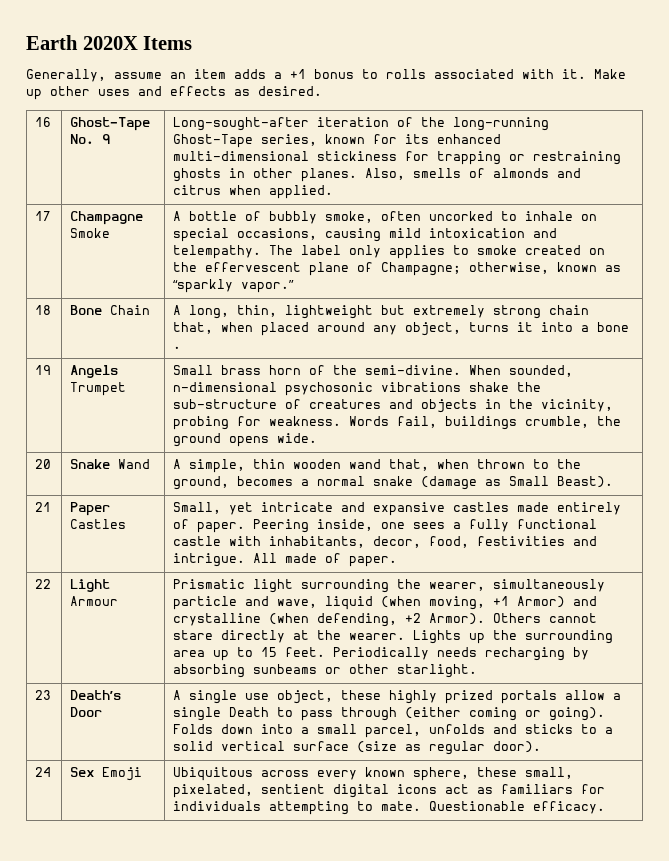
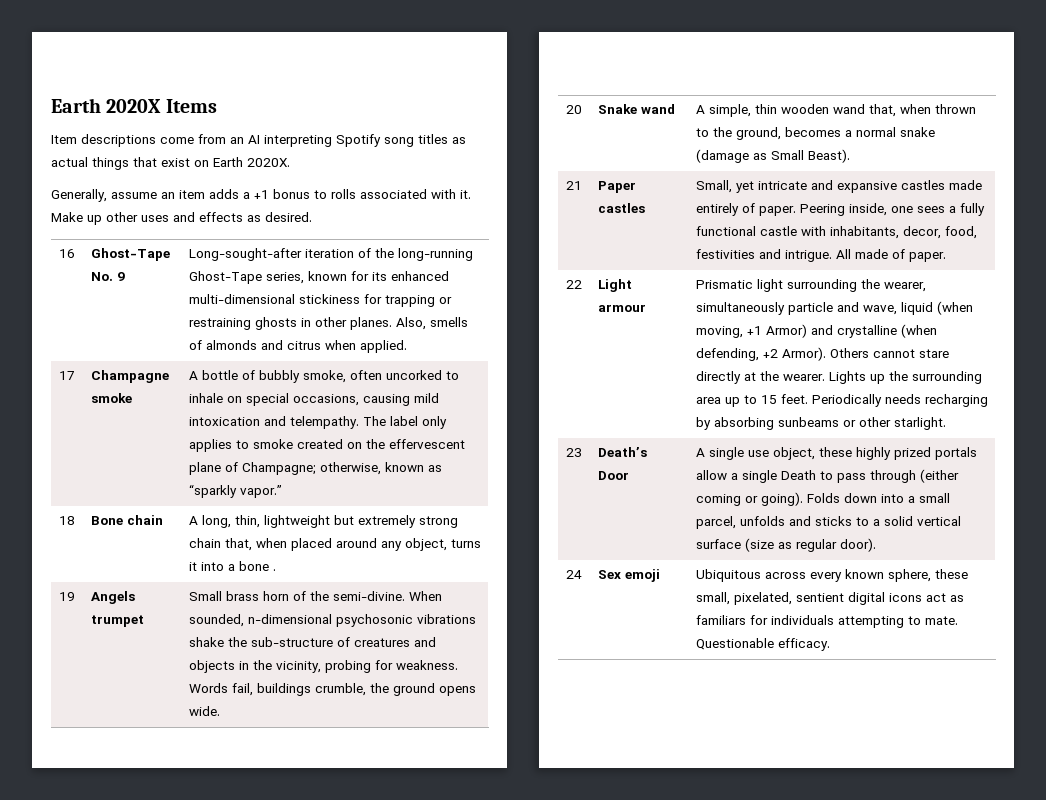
(193, 43) none -> [51,134,466,147] [51,157,290,170] // Item descriptions come from an AI interpreting Spotify song titles as actual things that exist on Earth 2020X.
[70,228,111,238] Smoke -> [90,393,132,403] smoke
[110,305,151,315] Chain -> [126,515,163,525] chain
[70,382,127,396] Trumpet -> [90,615,144,627] trumpet
[118,459,151,469] Wand -> [640,104,675,114] wand
[70,519,127,529] Castles -> [597,203,645,213] castles
[70,596,119,606] Armour -> [597,304,646,312] armour
[102,767,143,781] Emoji -> [624,569,660,582] emoji

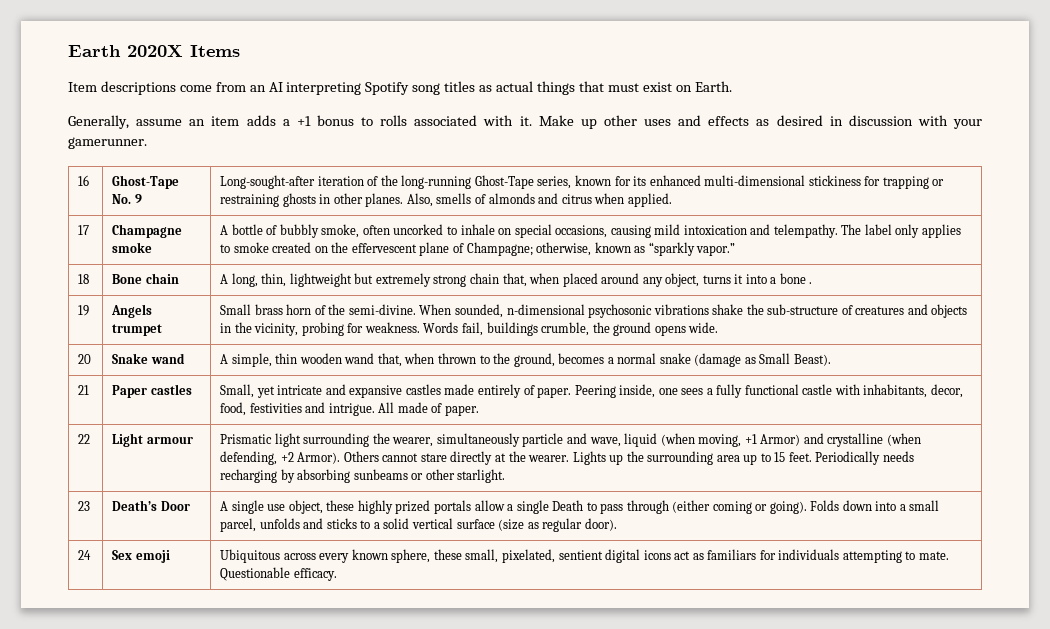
(157, 162) none -> [607,83,639,92] must
[213,157,290,167] Earth 2020X. -> [694,81,732,92] Earth.
[265,212,312,222] desired. -> [776,115,982,129] [68,137,147,149] desired in discussion with your gamerunner.

